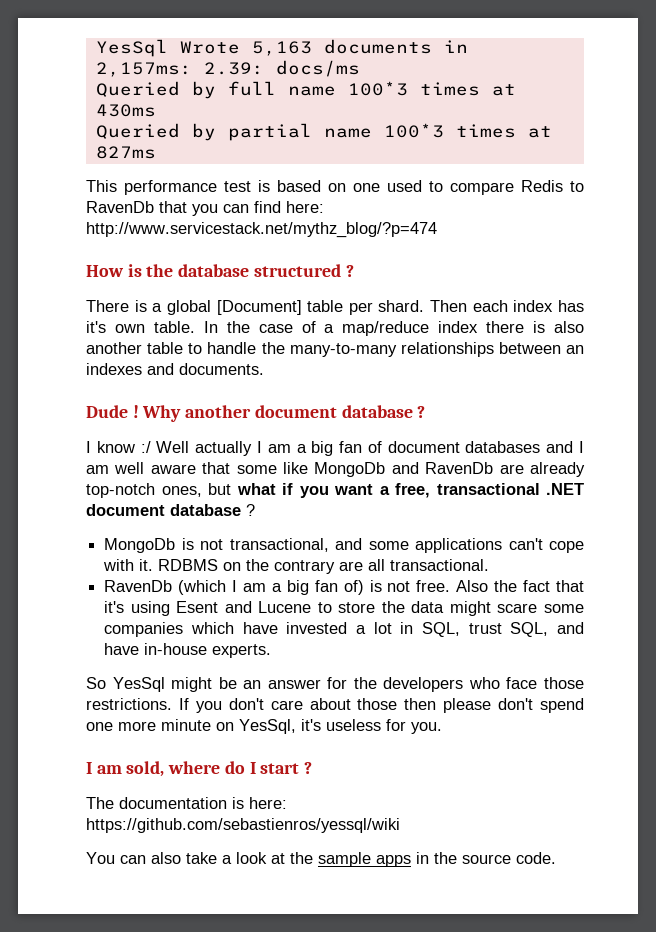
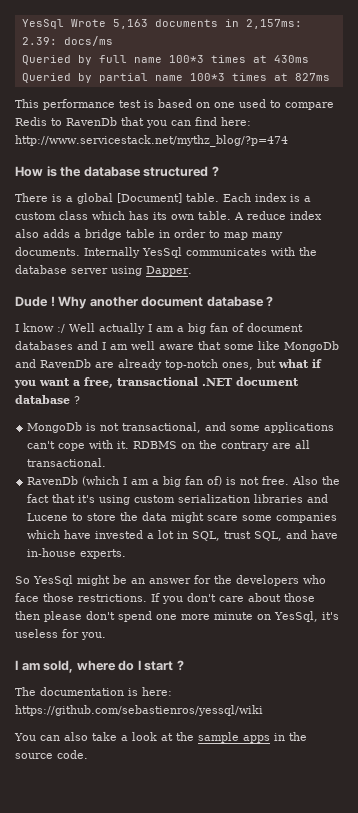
[307,300,584,315] [86,321,584,336] [86,342,584,357] [86,363,264,375] table per shard. Then each index has it's own table. In the case of a map/reduce index there is also another table to handle the many-to-many relationships between an indexes and documents. -> [186,193,311,202] [15,211,322,220] [15,229,283,240] [15,247,317,258] [15,265,192,276] table. Each index is a custom class which has its own table. A reduce index also adds a bridge table in order to map many documents. Internally YesSql communicates with the database server using Dapper.
[176,601,219,613] Esent -> [134,494,304,503] custom serialization libraries

